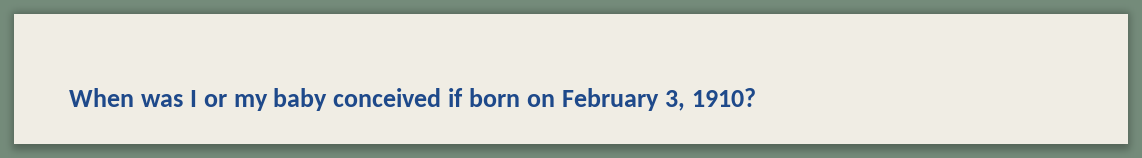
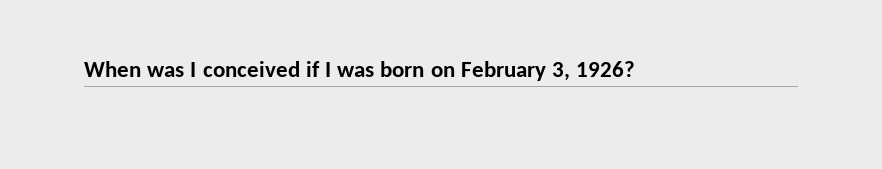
[203,88,464,111] or my baby conceived if -> [202,61,375,77] conceived if I was
[691,88,756,107] 1910? -> [576,61,636,77] 1926?

